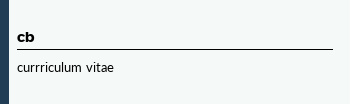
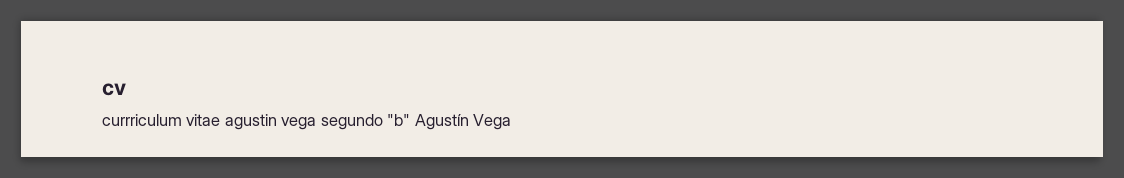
[17,32,35,42] cb -> [102,83,126,96] cv
(114, 67) none -> [224,114,512,130] agustin vega segundo "b" Agustín Vega

